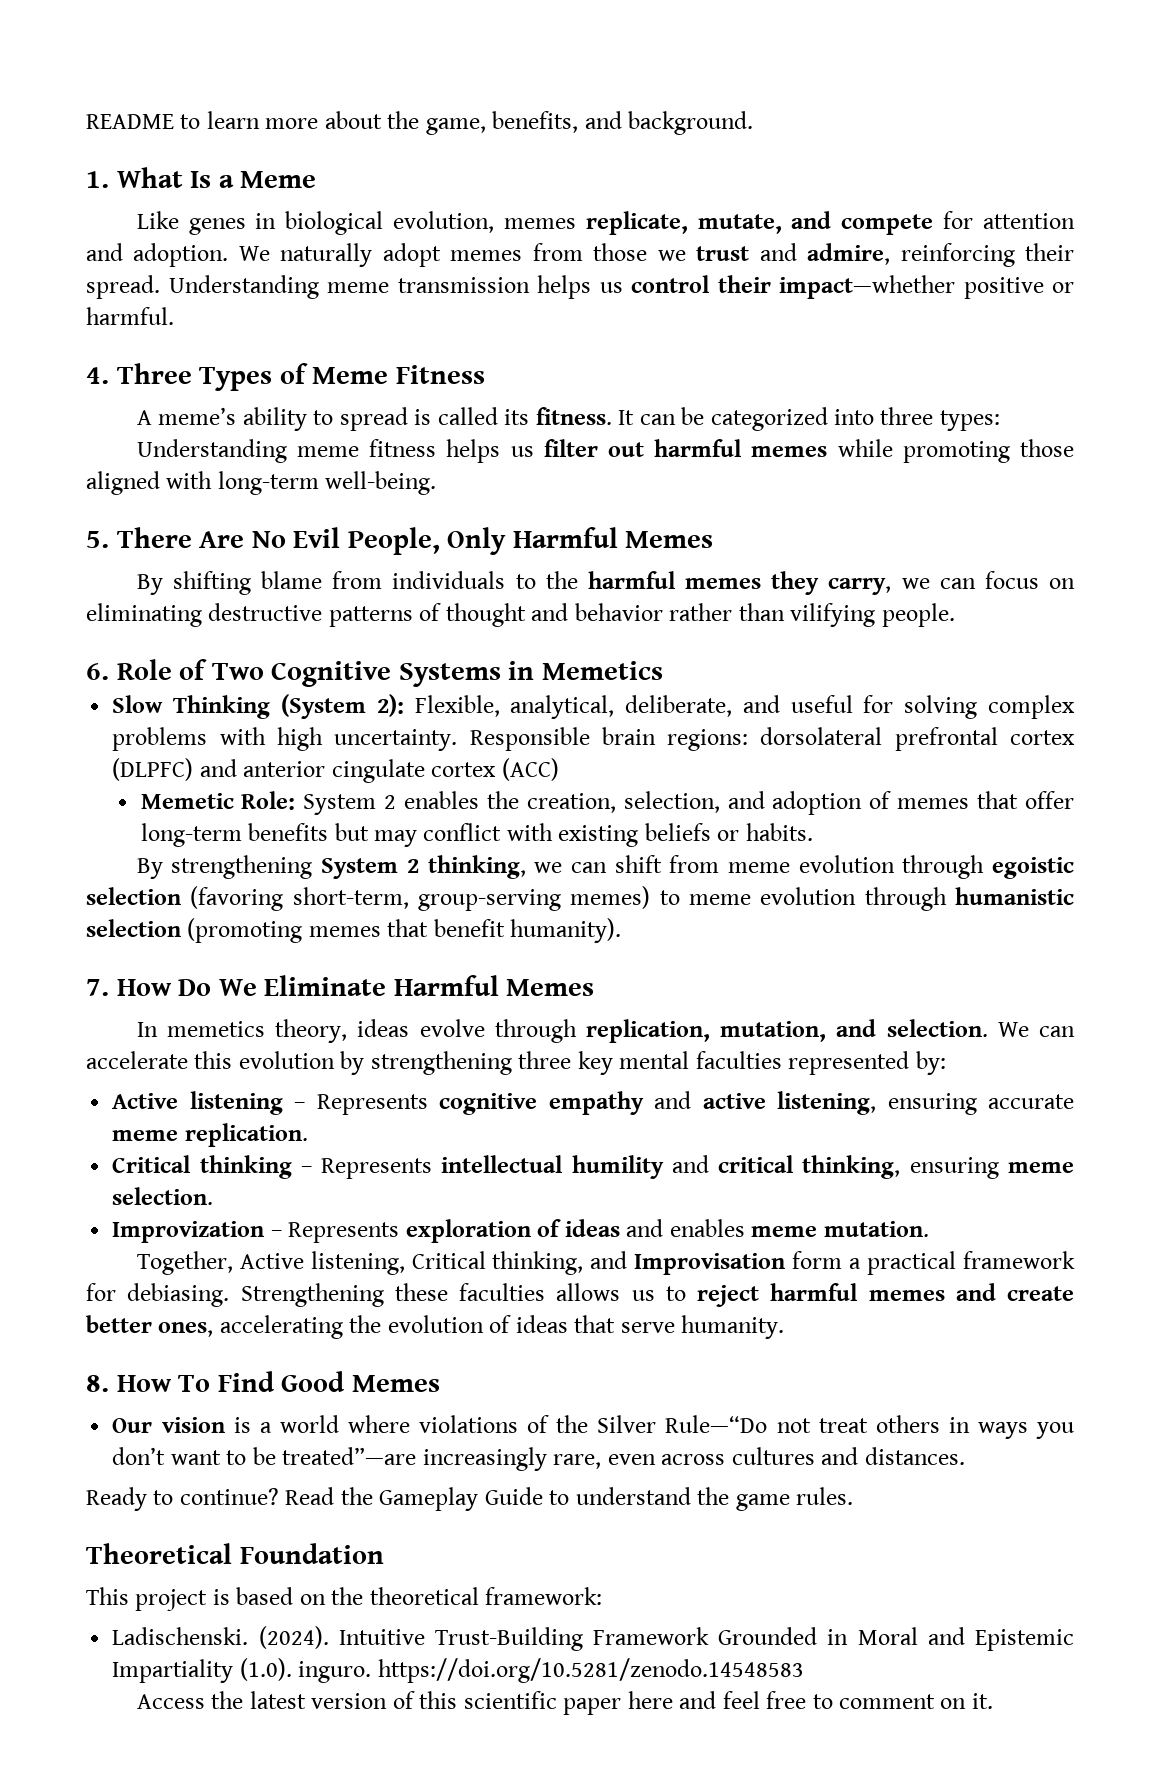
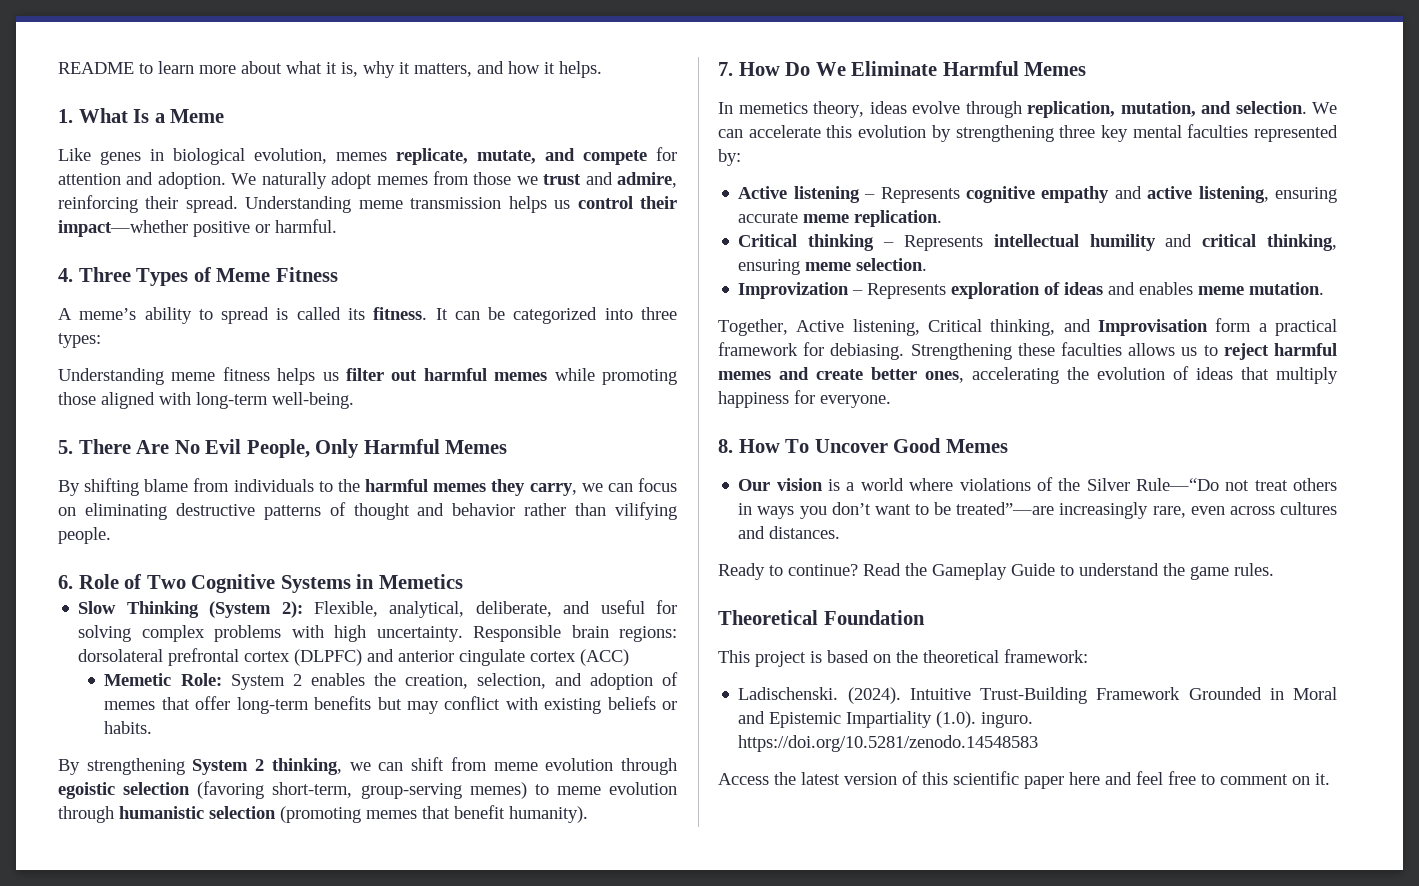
[387,111,754,135] the game, benefits, and background. -> [286,61,602,78] what it is, why it matters, and how it helps.
[620,1315,785,1339] serve humanity. -> [1276,367,1338,384] [718,390,891,408] multiply happiness for everyone.
[217,1371,275,1392] Find -> [814,439,888,453] Uncover

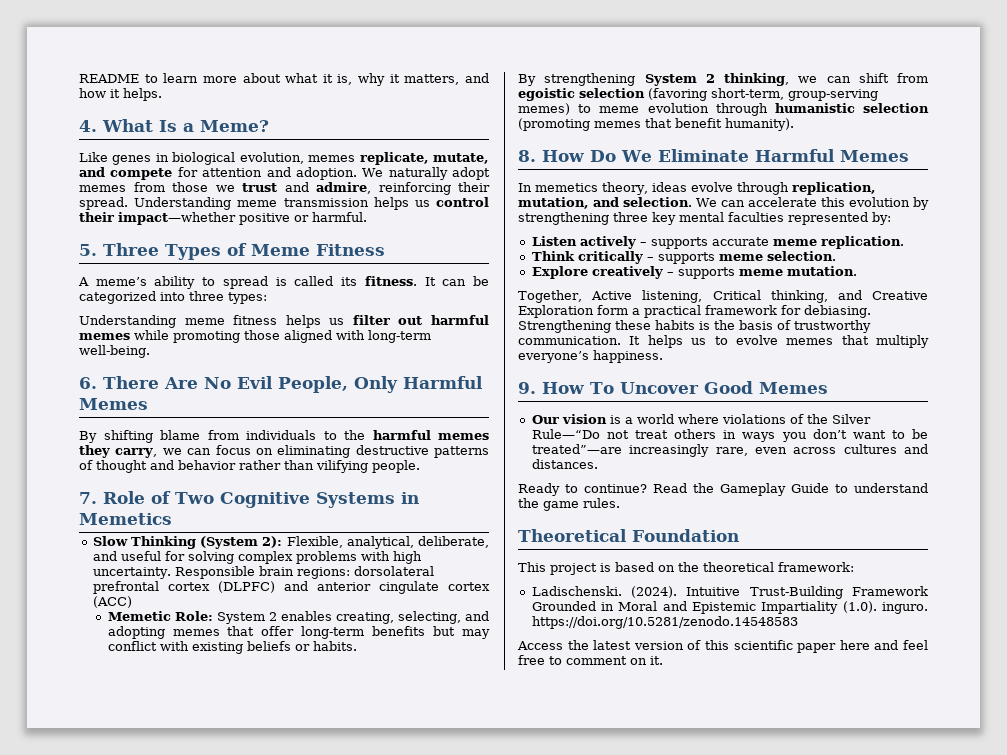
[58,109,73,123] 1. -> [79,120,97,132] 4.
[170,109,225,123] Meme -> [200,120,269,132] Meme?
[58,268,73,282] 4. -> [79,244,97,256] 5.
[58,440,73,454] 5. -> [79,377,97,389] 6.
[58,575,73,589] 6. -> [79,492,97,504] 7.
[373,672,678,690] the creation, selection, and adoption of -> [335,611,490,624] [107,626,165,639] creating, selecting, and adopting
[493,758,678,775] meme evolution through -> (928, 78) none
[718,62,733,76] 7. -> [518,150,536,162] 8.
[738,186,1337,203] [738,210,943,227] [738,234,1337,251] [738,258,928,275] [738,282,1194,299] Active listening – Represents cognitive empathy and active listening, ensuring accurate meme replication. // Critical thinking – Represents intellectual humility and critical thinking, ensuring meme selection. // Improvization – Represents exploration of ideas and enables -> [531,236,904,249] [531,251,836,264] [531,266,735,279] Listen actively – supports accurate meme replication. // Think critically – supports meme selection. // Explore creatively – supports
[1098,319,1208,336] Improvisation -> [872,291,928,300] [518,305,594,318] Creative Exploration
[1061,342,1337,360] [718,366,1338,384] [718,390,891,408] [718,439,733,453] faculties allows us to reject harmful memes and create better ones, accelerating the evolution of ideas that multiply happiness for everyone. // 8. -> [655,320,871,333] [518,335,929,348] [518,350,663,363] [518,382,536,394] habits is the basis of trustworthy communication. It helps us to evolve memes that multiply everyone’s happiness. // 9.

